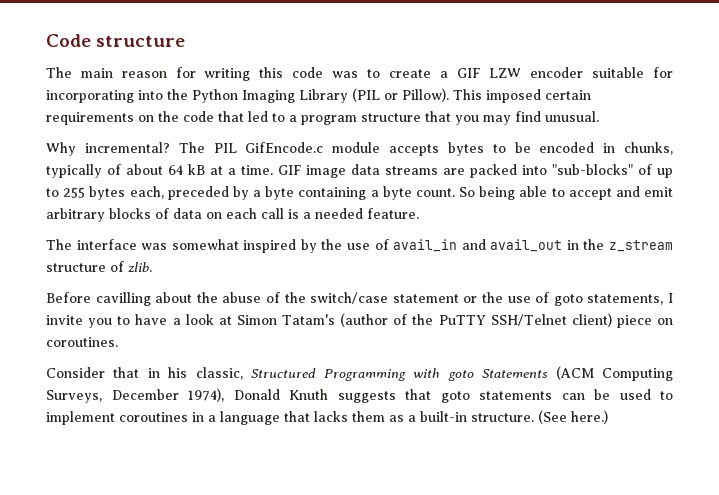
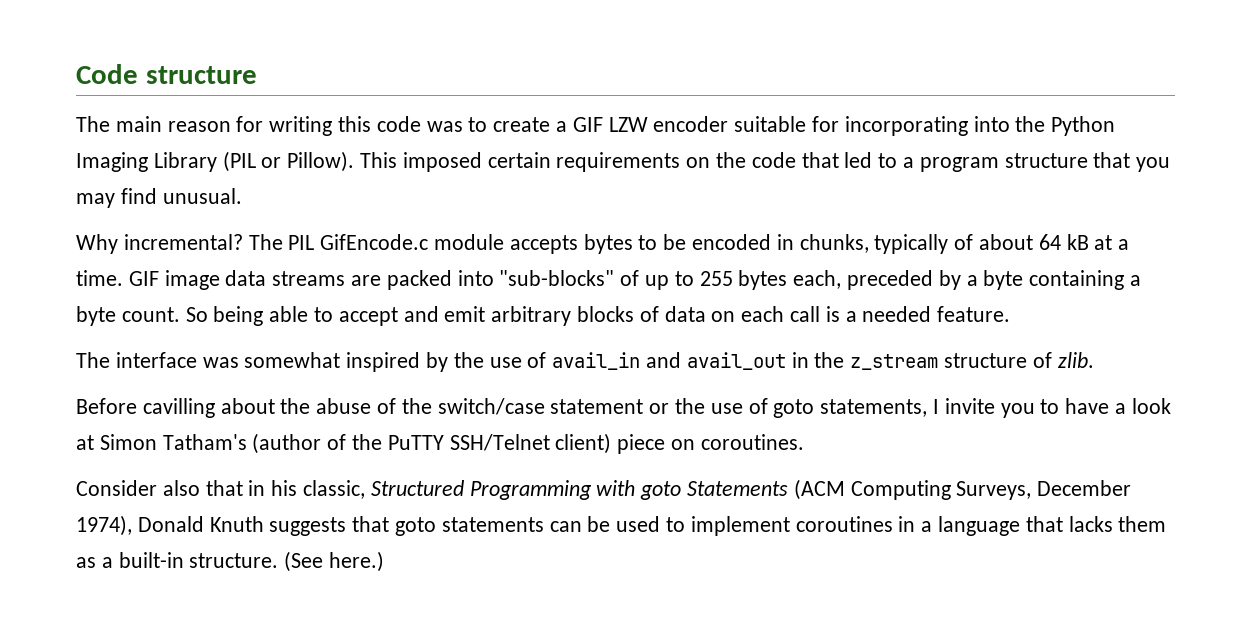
[282,314,336,325] Tatam's -> [162,434,247,450] Tatham's
(105, 372) none -> [162,480,200,496] also

